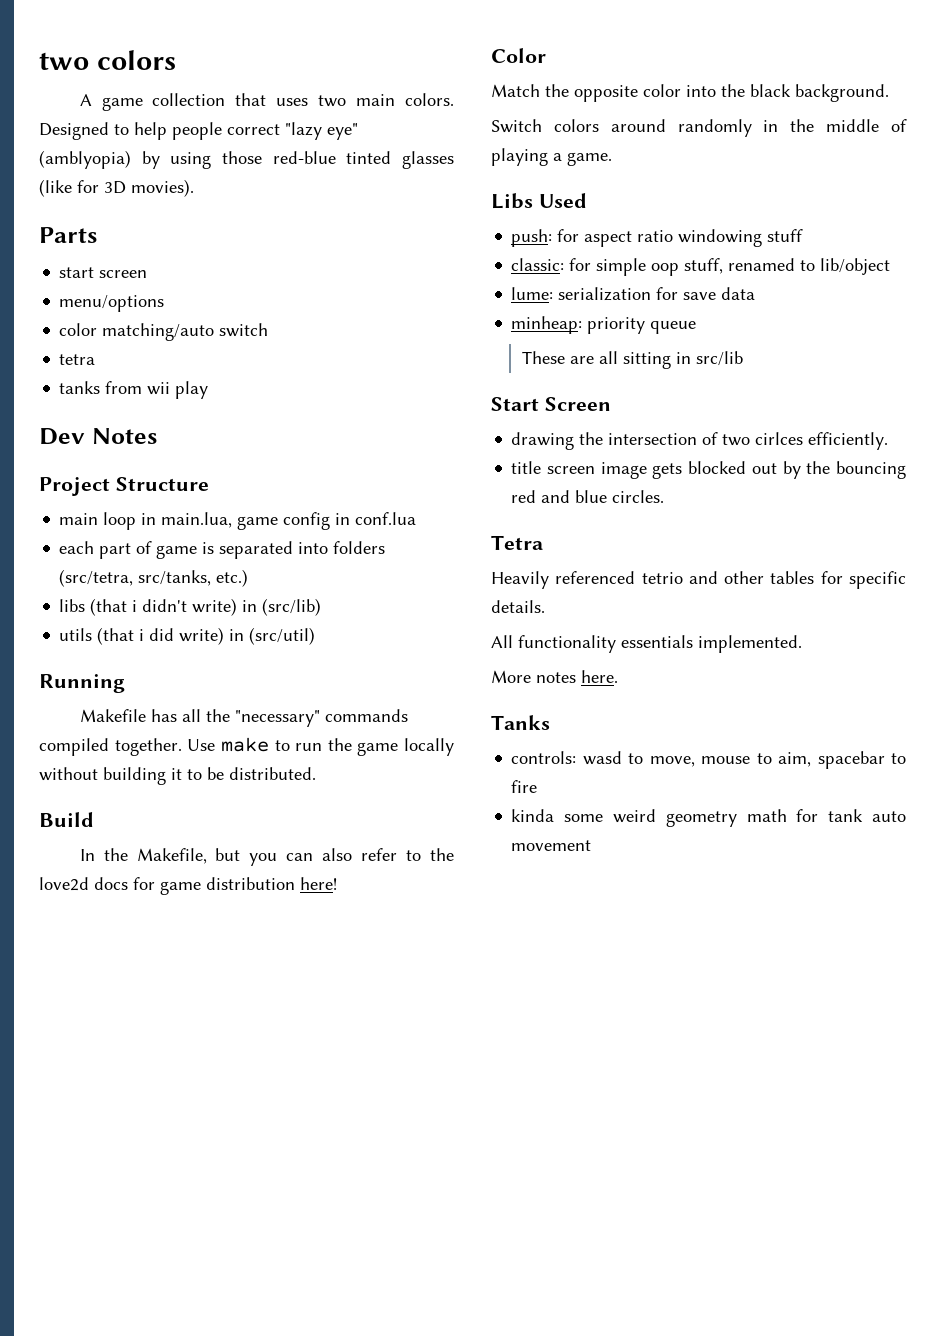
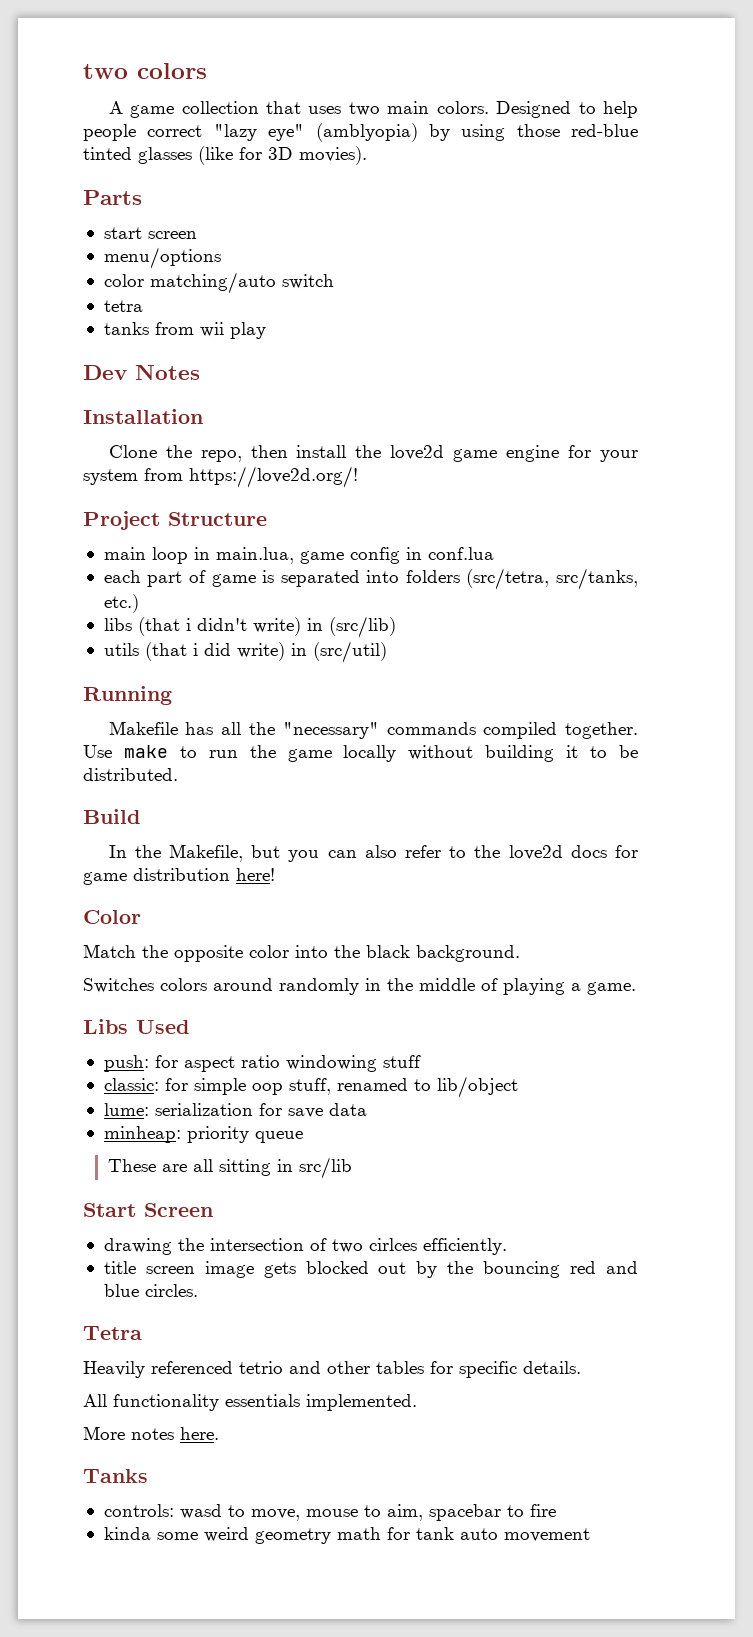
(157, 436) none -> [83,409,203,424] [108,445,638,462] [83,466,358,488] // Installation // Clone the repo, then install the love2d game engine for your system from https://love2d.org/!
[491,119,542,133] Switch -> [83,978,154,993] Switches

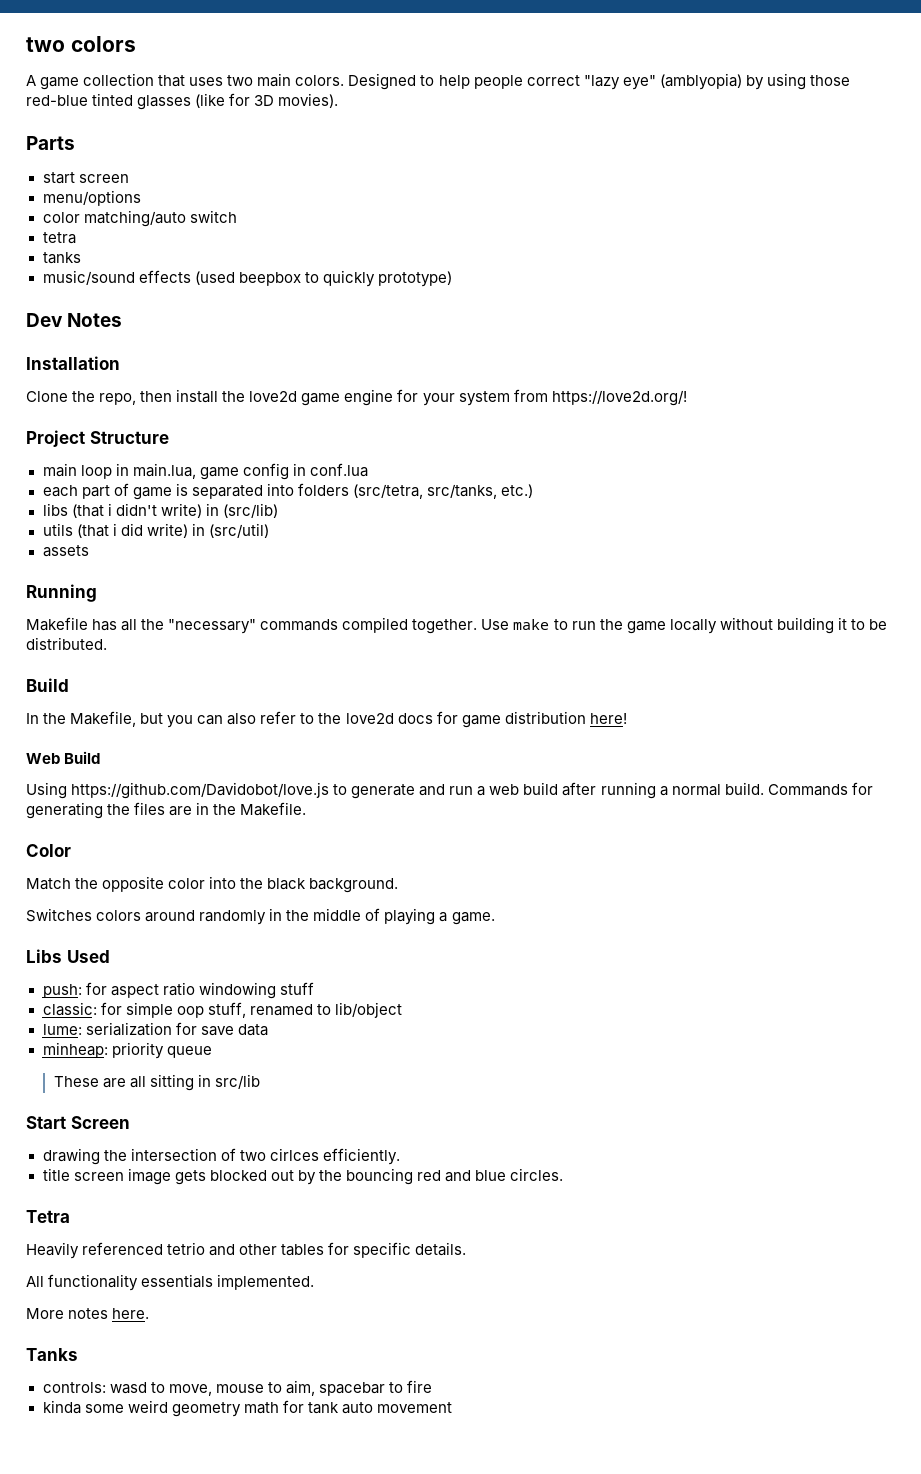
[154,322,266,339] from wii play -> [42,270,452,287] // music/sound effects (used beepbox to quickly prototype)
(387, 652) none -> [42,545,89,557] // assets
(275, 874) none -> [26,751,101,764] [26,782,873,799] [26,802,307,819] // Web Build // Using https://github.com/Davidobot/love.js to generate and run a web build after running a normal build. Commands for generating the files are in the Makefile.

